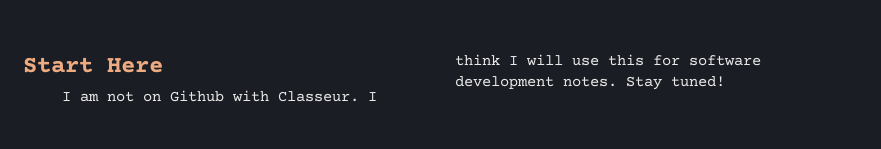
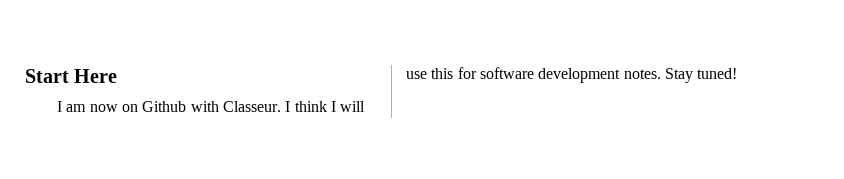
[107,91,135,102] not -> [89,104,118,112] now

